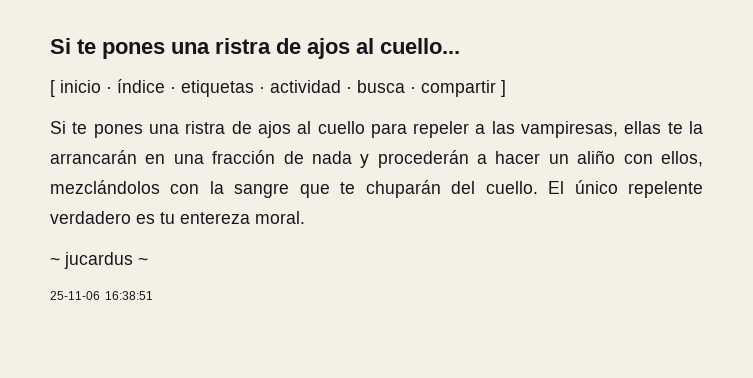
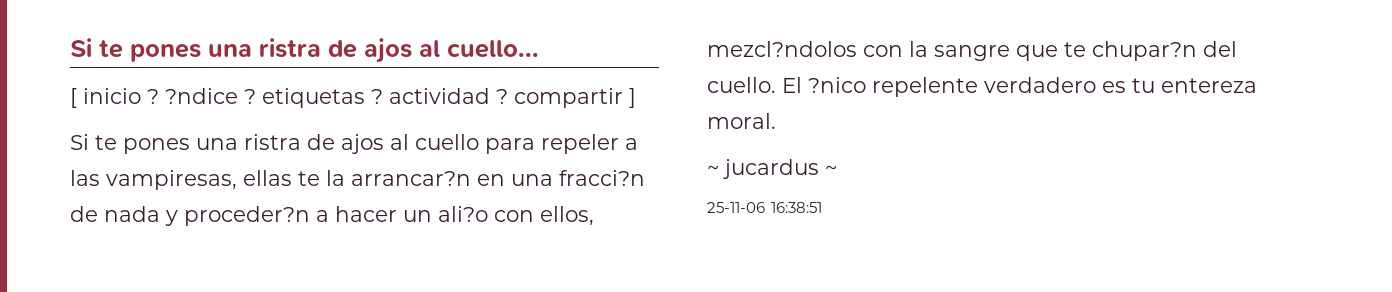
[106,79,416,97] · índice · etiquetas · actividad · busca · -> [147,88,508,108] ? ?ndice ? etiquetas ? actividad ?
[50,150,137,164] arrancarán -> [351,171,471,186] arrancar?n
[212,150,276,164] fracción -> [559,170,645,186] fracci?n
[377,150,469,168] procederán -> [184,206,310,226] proceder?n
[577,150,616,164] aliño -> [438,206,488,222] ali?o
[50,180,160,194] mezclándolos -> [707,41,857,57] mezcl?ndolos
[365,180,441,198] chuparán -> [1092,41,1197,61] chupar?n
[574,180,618,194] único -> [808,77,866,93] ?nico

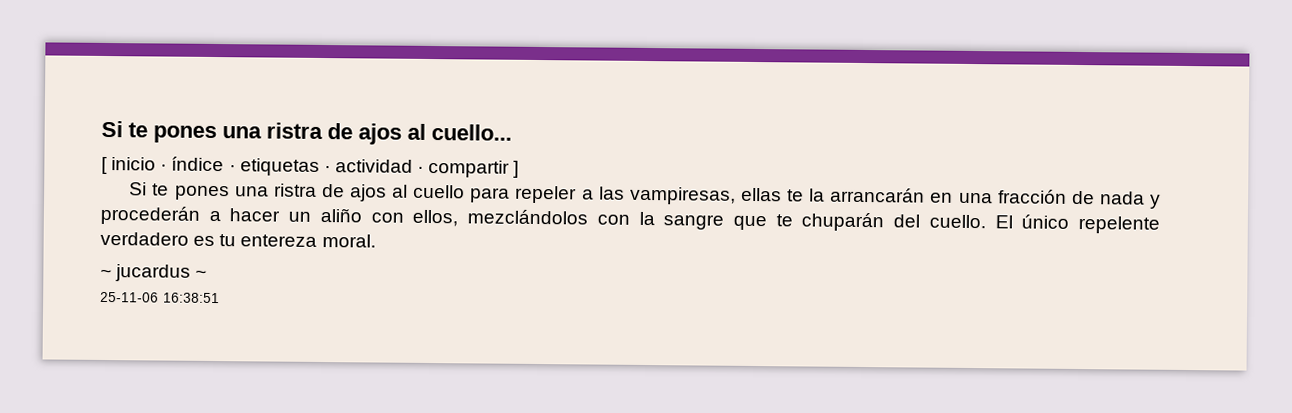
[147,88,508,108] ? ?ndice ? etiquetas ? actividad ? -> [160,156,425,176] · índice · etiquetas · actividad ·
[351,171,471,186] arrancar?n -> [830,187,926,203] arrancarán
[559,170,645,186] fracci?n -> [997,189,1067,204] fracción
[184,206,310,226] proceder?n -> [100,205,200,225] procederán
[438,206,488,222] ali?o -> [319,207,362,223] aliño
[707,41,857,57] mezcl?ndolos -> [467,209,589,225] mezclándolos
[1092,41,1197,61] chupar?n -> [801,212,885,232] chuparán
[808,77,866,93] ?nico -> [1021,214,1070,229] único

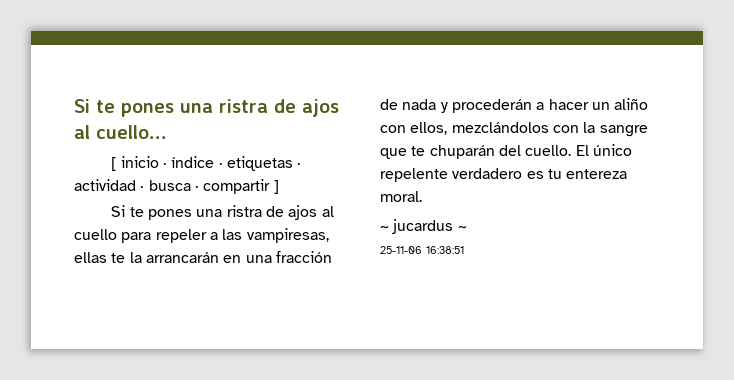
(425, 169) none -> [148,180,199,191] busca ·

